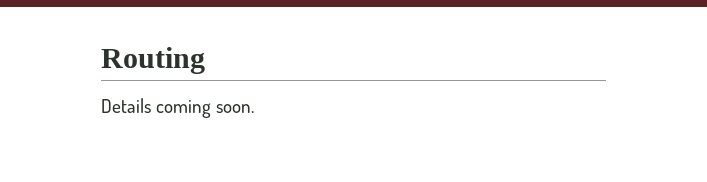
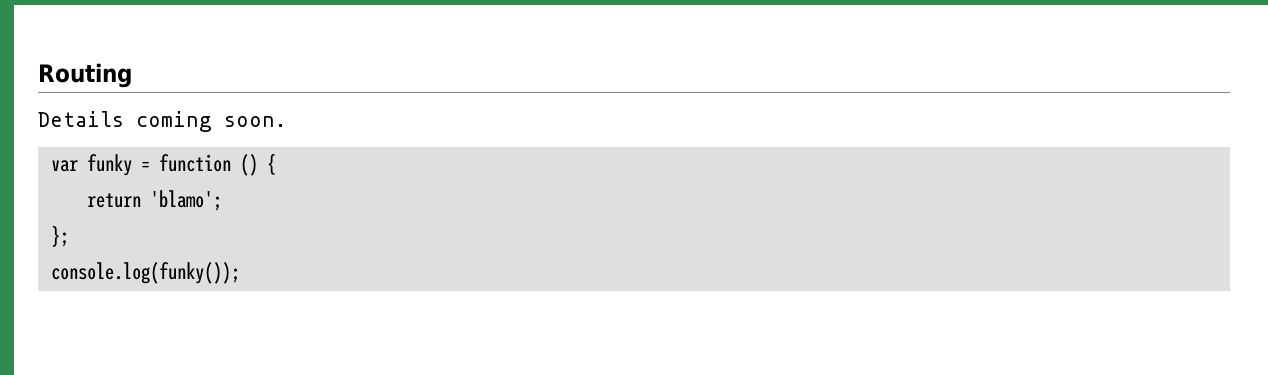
(255, 108) none -> [50,153,276,176] [86,190,222,211] [50,225,69,247] [50,262,240,284] // var funky = function () { // return 'blamo'; // }; // console.log(funky());

